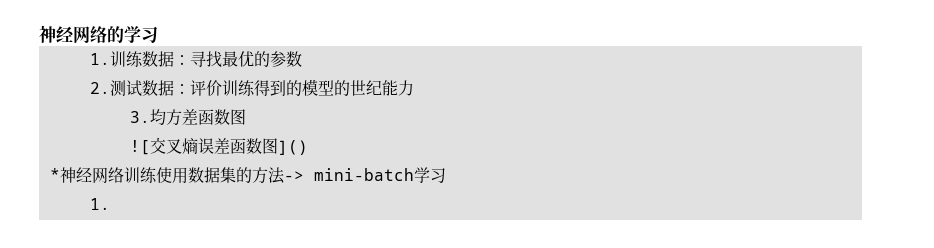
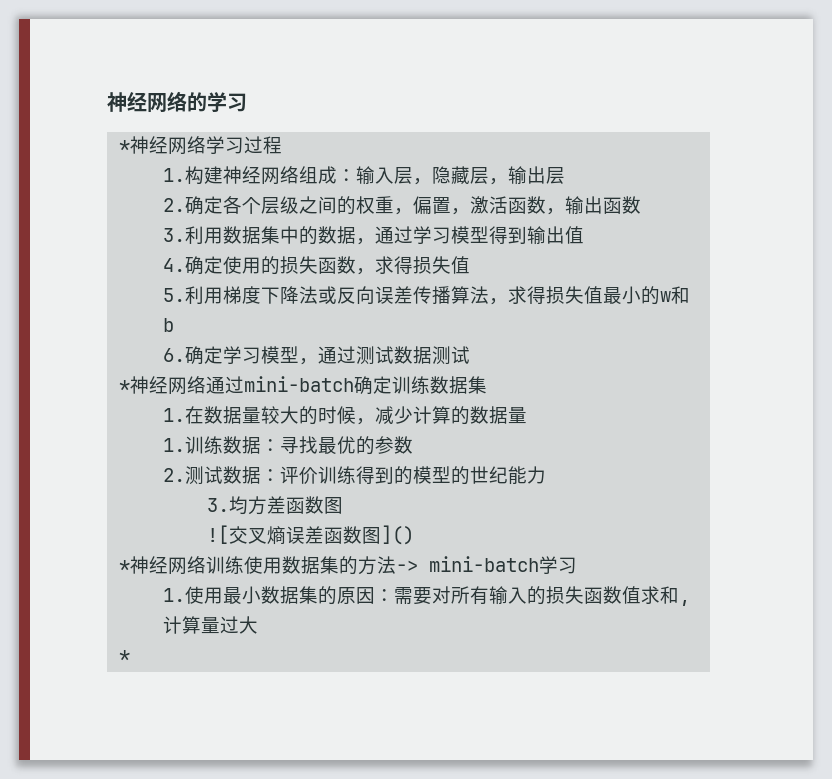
(158, 34) none -> [119,136,282,155] [163,166,565,185] [163,196,641,215] [163,226,584,245] [163,256,470,275] [163,286,690,305] [163,318,174,332] [163,346,470,365] [119,376,487,395] [163,406,527,425] // *神经网络学习过程 // 1.构建神经网络组成：输入层，隐藏层，输出层 // 2.确定各个层级之间的权重，偏置，激活函数，输出函数 // 3.利用数据集中的数据，通过学习模型得到输出值 // 4.确定使用的损失函数，求得损失值 // 5.利用梯度下降法或反向误差传播算法，求得损失值最小的w和b // 6.确定学习模型，通过测试数据测试 // *神经网络通过mini-batch确定训练数据集 // 1.在数据量较大的时候，减少计算的数据量
(110, 204) none -> [185,586,690,606] [163,616,258,634] [119,650,130,662] 使用最小数据集的原因：需要对所有输入的损失函数值求和,计算量过大 // *

